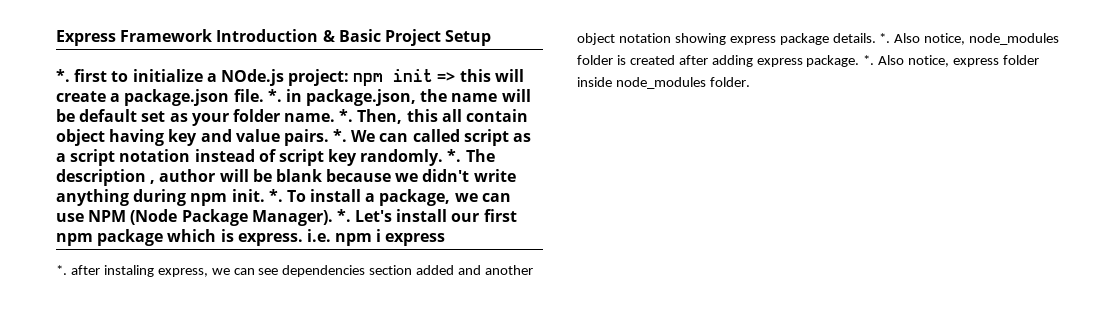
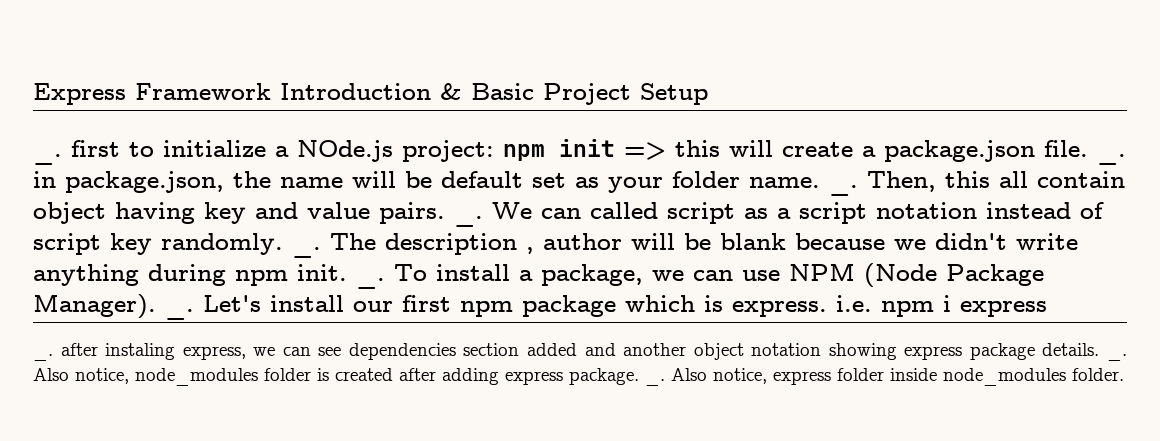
[56,69,70,82] *. -> [33,154,62,165] _.
[267,89,282,102] *. -> [1097,154,1126,165] _.
[339,109,354,122] *. -> [829,185,858,196] _.
[333,129,348,142] *. -> [454,216,483,227] _.
[447,149,462,162] *. -> [292,247,321,258] _.
[268,189,283,202] *. -> [356,278,385,289] _.
[336,209,351,222] *. -> [165,309,194,320] _.
[56,265,67,275] *. -> [33,354,53,361] _.
[879,33,891,43] *. -> [1107,354,1127,361] _.
[863,55,875,65] *. -> [645,379,665,386] _.

